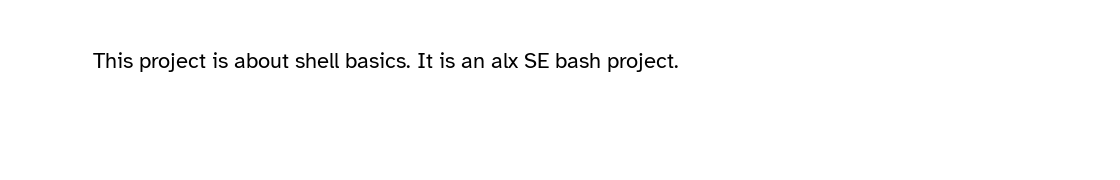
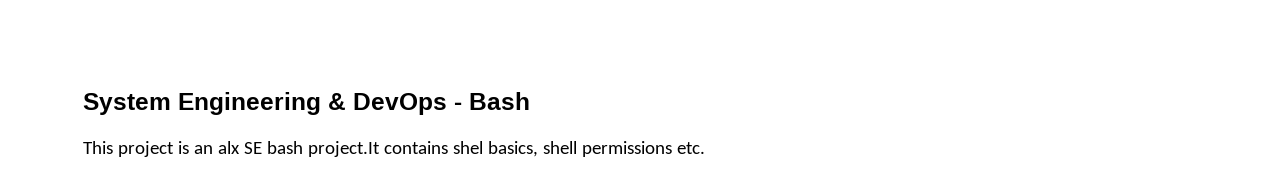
[93,52,679,72] This project is about shell basics. It is an alx SE bash project. -> [83,92,530,115] [83,141,705,157] System Engineering & DevOps - Bash // This project is an alx SE bash project.It contains shel basics, shell permissions etc.

